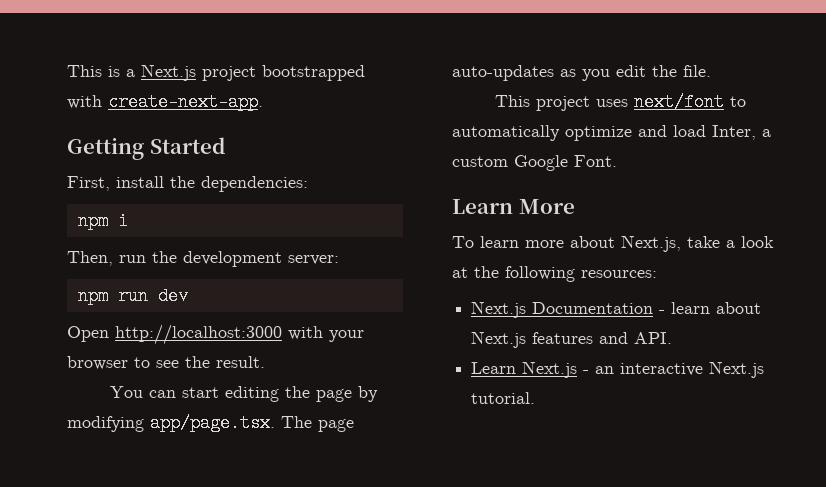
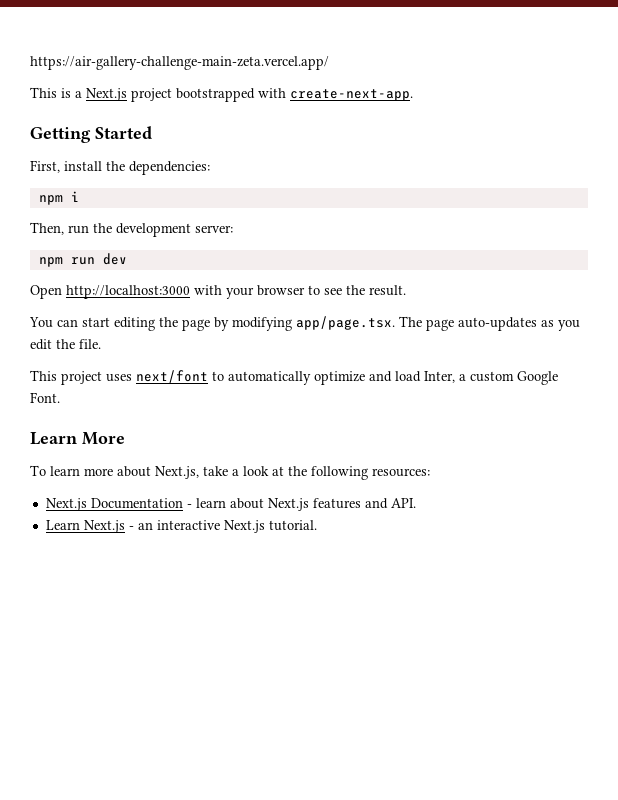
(67, 71) none -> [30,56,329,70] https://air-gallery-challenge-main-zeta.vercel.app/ //

